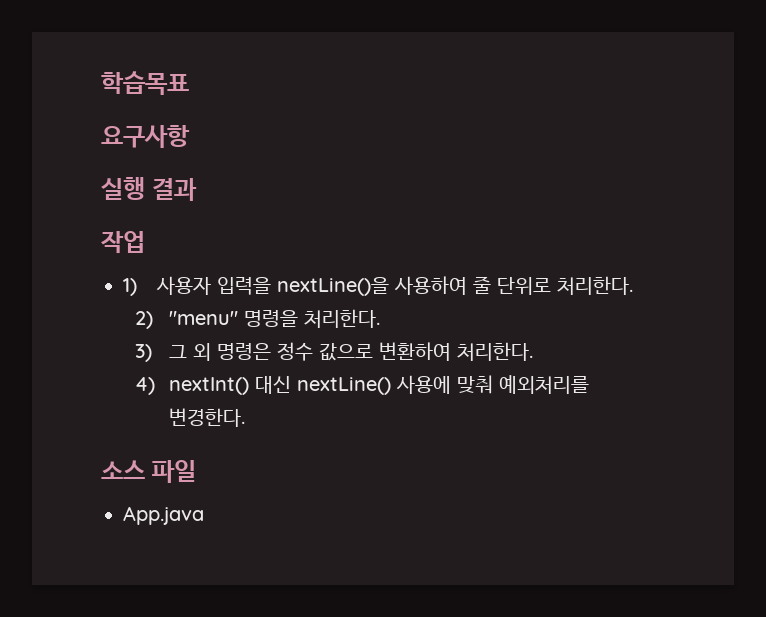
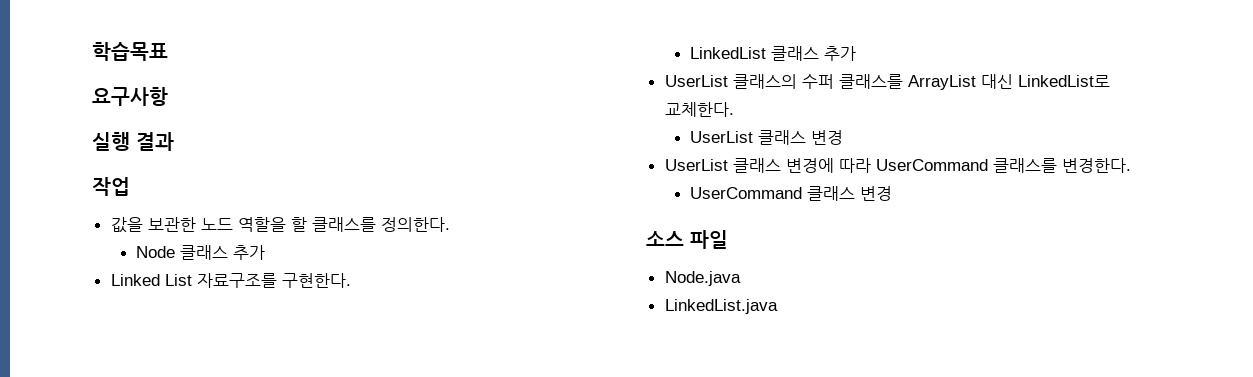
[123,276,633,296] [134,309,380,329] [134,342,533,362] [134,375,589,395] [168,408,245,427] 1) 사용자 입력을 nextLine()을 사용하여 줄 단위로 처리한다. // 2) "menu" 명령을 처리한다. // 3) 그 외 명령은 정수 값으로 변환하여 처리한다. // 4) nextInt() 대신 nextLine() 사용에 맞춰 예외처리를 변경한다. -> [110,217,450,233] [135,245,265,260] [110,273,351,288] [689,46,856,61] [664,74,1110,90] [664,102,734,117] [689,130,843,145] [664,158,1131,173] [689,186,892,201] 값을 보관한 노드 역할을 할 클래스를 정의한다. // Node 클래스 추가 // Linked List 자료구조를 구현한다. // LinkedList 클래스 추가 // UserList 클래스의 수퍼 클래스를 ArrayList 대신 LinkedList로 교체한다. // UserList 클래스 변경 // UserList 클래스 변경에 따라 UserCommand 클래스를 변경한다. // UserCommand 클래스 변경
[123,506,204,525] App.java -> [664,271,741,286] [664,299,778,314] Node.java // LinkedList.java

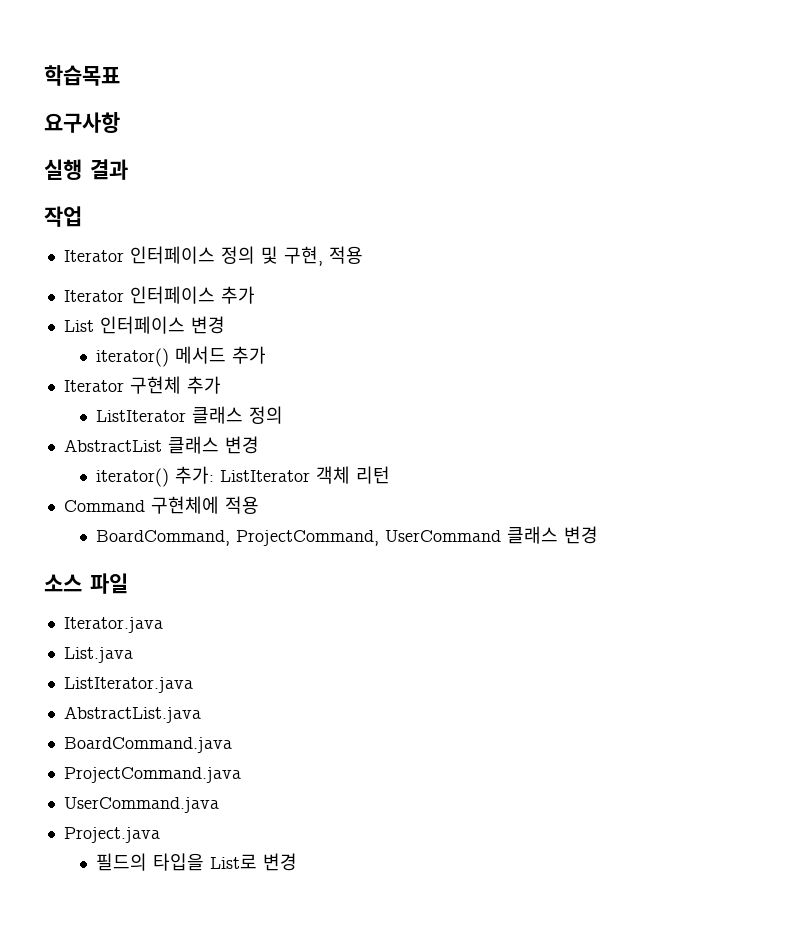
[110,217,450,233] [135,245,265,260] [110,273,351,288] [689,46,856,61] [664,74,1110,90] [664,102,734,117] [689,130,843,145] [664,158,1131,173] 값을 보관한 노드 역할을 할 클래스를 정의한다. // Node 클래스 추가 // Linked List 자료구조를 구현한다. // LinkedList 클래스 추가 // UserList 클래스의 수퍼 클래스를 ArrayList 대신 LinkedList로 교체한다. // UserList 클래스 변경 // UserList 클래스 변경에 따라 UserCommand 클래스를 변경한다. // -> [63,246,363,266] [63,286,255,304] [63,316,225,334] [96,346,267,367] [63,376,221,394] [96,406,284,424] [63,436,259,454] [96,466,391,487] [63,496,259,514] [96,530,380,546] Iterator 인터페이스 정의 및 구현, 적용 // Iterator 인터페이스 추가 // List 인터페이스 변경 // iterator() 메서드 추가 // Iterator 구현체 추가 // ListIterator 클래스 정의 // AbstractList 클래스 변경 // iterator() 추가: ListIterator 객체 리턴 // Command 구현체에 적용 // BoardCommand, ProjectCommand,
[664,271,741,286] [664,299,778,314] Node.java // LinkedList.java -> [63,617,163,633] [63,647,133,663] [63,677,193,693] [63,706,201,723] [63,737,232,753] [63,767,241,783] [63,797,219,813] [63,827,160,843] [96,853,298,871] Iterator.java // List.java // ListIterator.java // AbstractList.java // BoardCommand.java // ProjectCommand.java // UserCommand.java // Project.java // 필드의 타입을 List로 변경

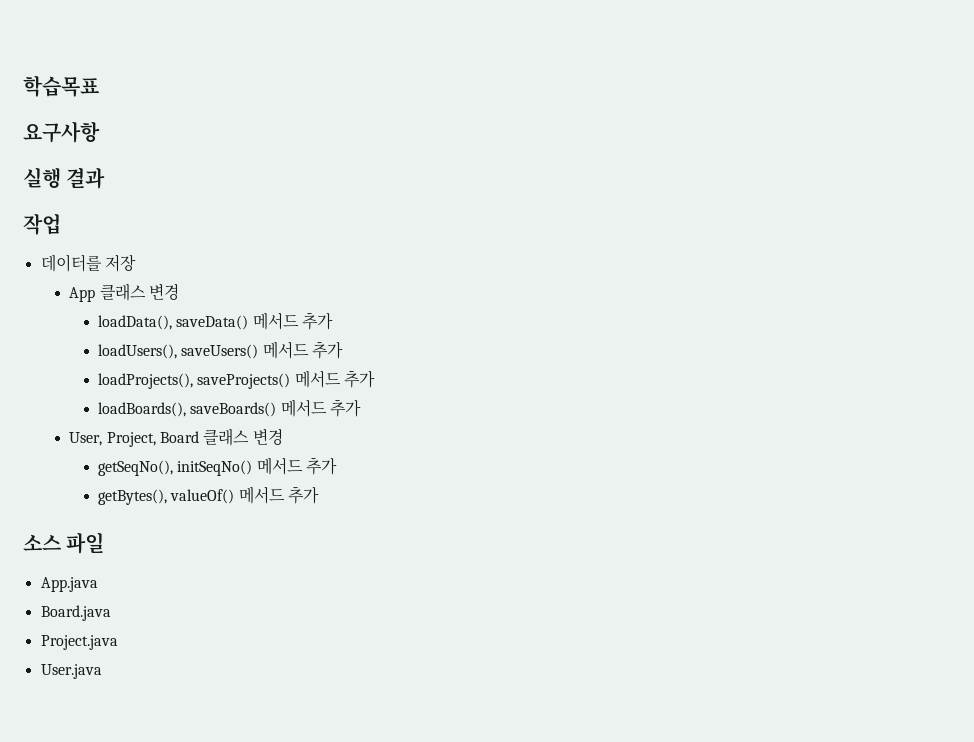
[63,246,363,266] [63,286,255,304] [63,316,225,334] [96,346,267,367] [63,376,221,394] [96,406,284,424] [63,436,259,454] [96,466,391,487] [63,496,259,514] [96,526,599,546] [44,573,128,594] [63,617,163,633] [63,647,133,663] [63,677,193,693] [63,706,201,723] [63,737,232,753] [63,767,241,783] [63,797,219,813] [63,827,160,843] [96,853,298,871] Iterator 인터페이스 정의 및 구현, 적용 // Iterator 인터페이스 추가 // List 인터페이스 변경 // iterator() 메서드 추가 // Iterator 구현체 추가 // ListIterator 클래스 정의 // AbstractList 클래스 변경 // iterator() 추가: ListIterator 객체 리턴 // Command 구현체에 적용 // BoardCommand, ProjectCommand, UserCommand 클래스 변경 // 소스 파일 // Iterator.java // List.java // ListIterator.java // AbstractList.java // BoardCommand.java // ProjectCommand.java // UserCommand.java // Project.java // 필드의 타입을 List로 변경 -> [40,254,136,272] [69,283,179,302] [98,312,333,330] [98,341,343,359] [98,370,375,389] [98,399,361,417] [69,428,283,447] [98,457,337,476] [98,486,319,505] [23,532,105,554] [40,577,98,592] [40,605,111,621] [40,635,118,650] [40,664,102,679] 데이터를 저장 // App 클래스 변경 // loadData(), saveData() 메서드 추가 // loadUsers(), saveUsers() 메서드 추가 // loadProjects(), saveProjects() 메서드 추가 // loadBoards(), saveBoards() 메서드 추가 // User, Project, Board 클래스 변경 // getSeqNo(), initSeqNo() 메서드 추가 // getBytes(), valueOf() 메서드 추가 // 소스 파일 // App.java // Board.java // Project.java // User.java

